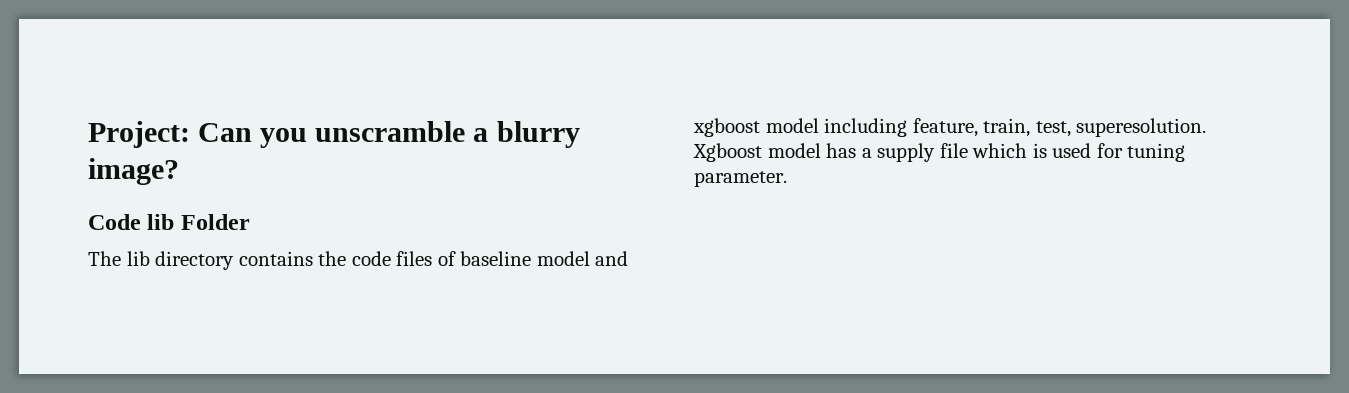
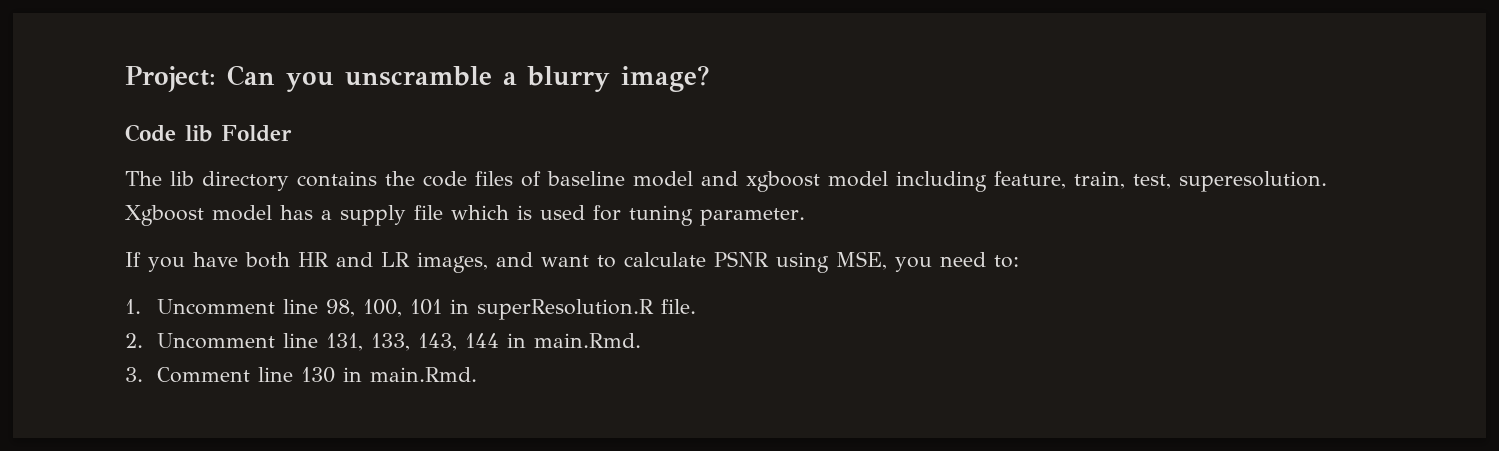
(787, 179) none -> [125,251,1019,273] [125,299,696,320] [125,333,641,351] [125,367,477,383] // If you have both HR and LR images, and want to calculate PSNR using MSE, you need to: // 1. Uncomment line 98, 100, 101 in superResolution.R file. // 2. Uncomment line 131, 133, 143, 144 in main.Rmd. // 3. Comment line 130 in main.Rmd.

